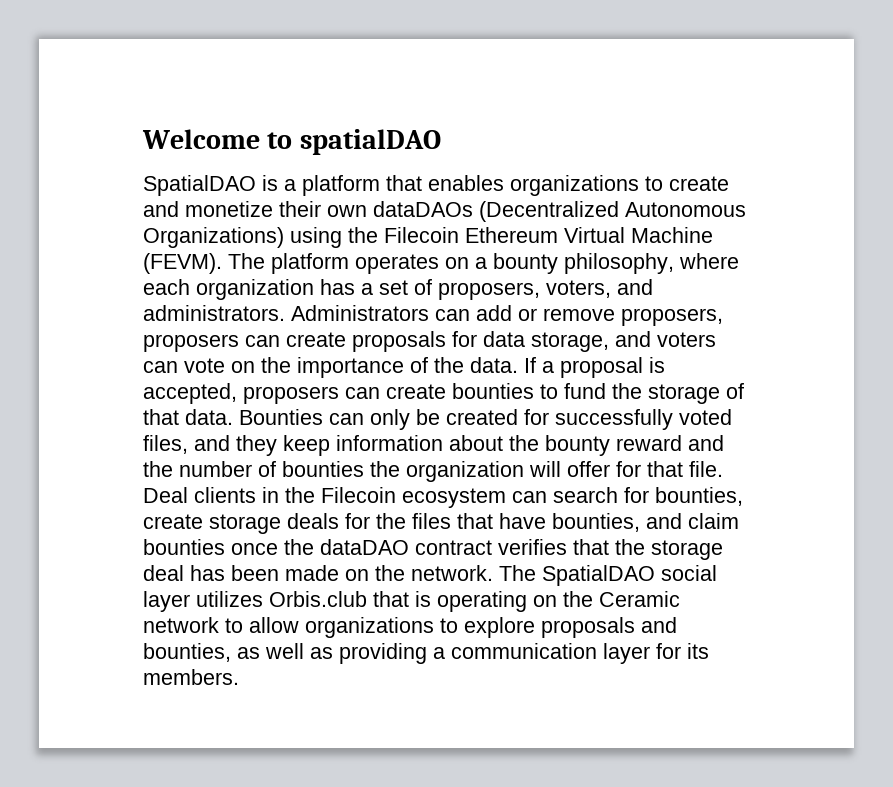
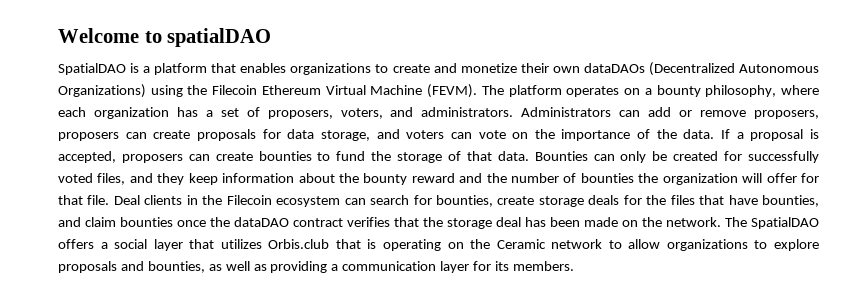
(655, 575) none -> [58,239,108,249] offers a
(190, 601) none -> [189,239,215,249] that

